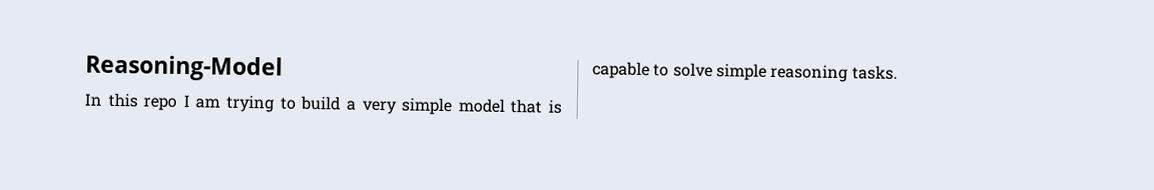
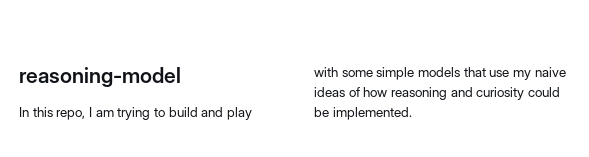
[85,54,283,82] Reasoning-Model -> [19,67,181,87] reasoning-model
[143,97,178,111] repo -> [56,110,86,120] repo,
[345,97,563,116] [592,61,898,83] a very simple model that is capable to solve simple reasoning tasks. -> [201,107,252,120] [314,67,566,80] [314,87,560,100] [314,107,412,120] and play with some simple models that use my naive ideas of how reasoning and curiosity could be implemented.

